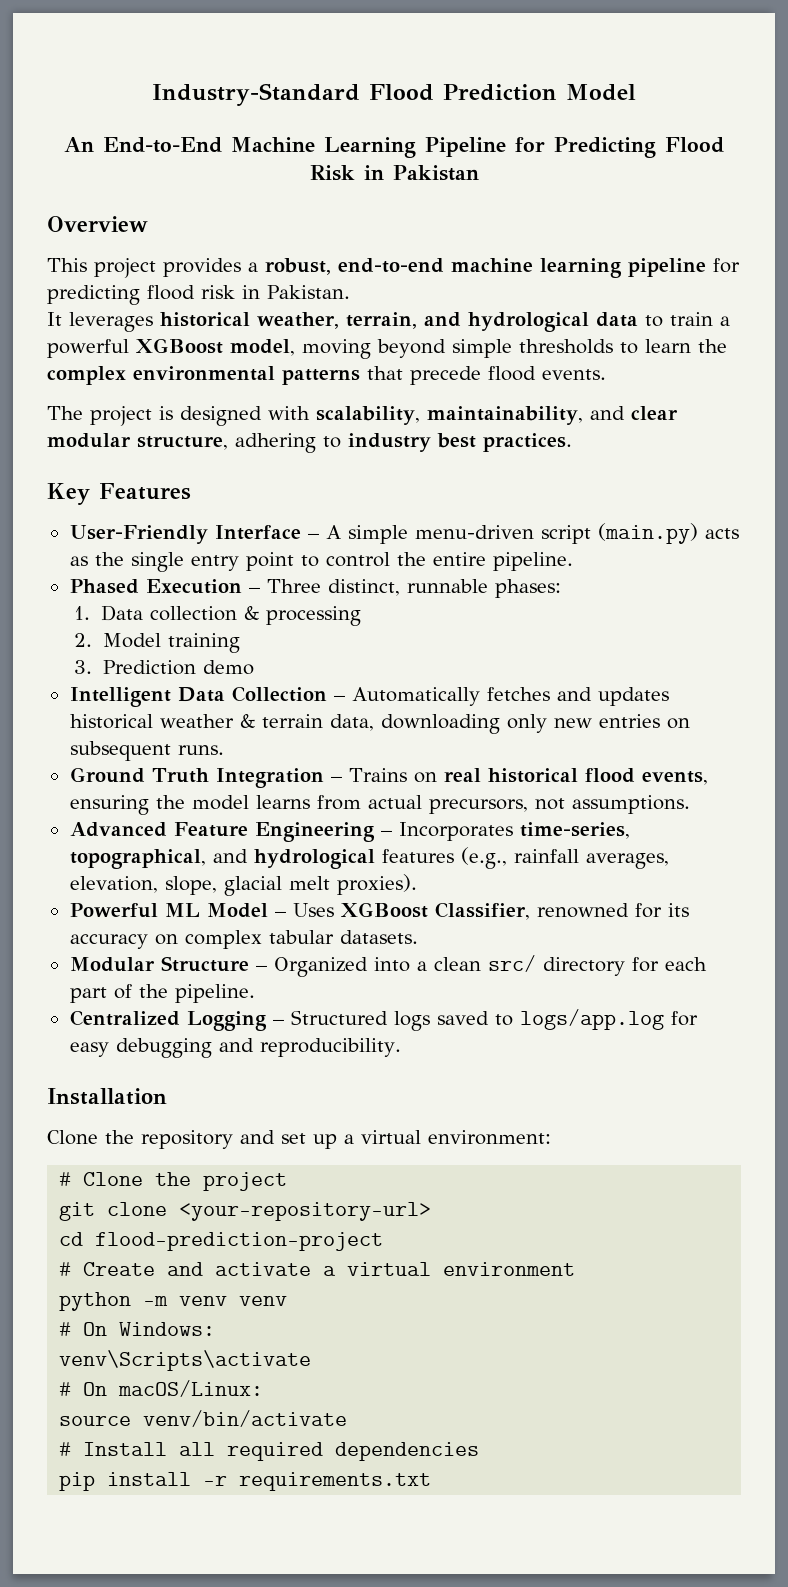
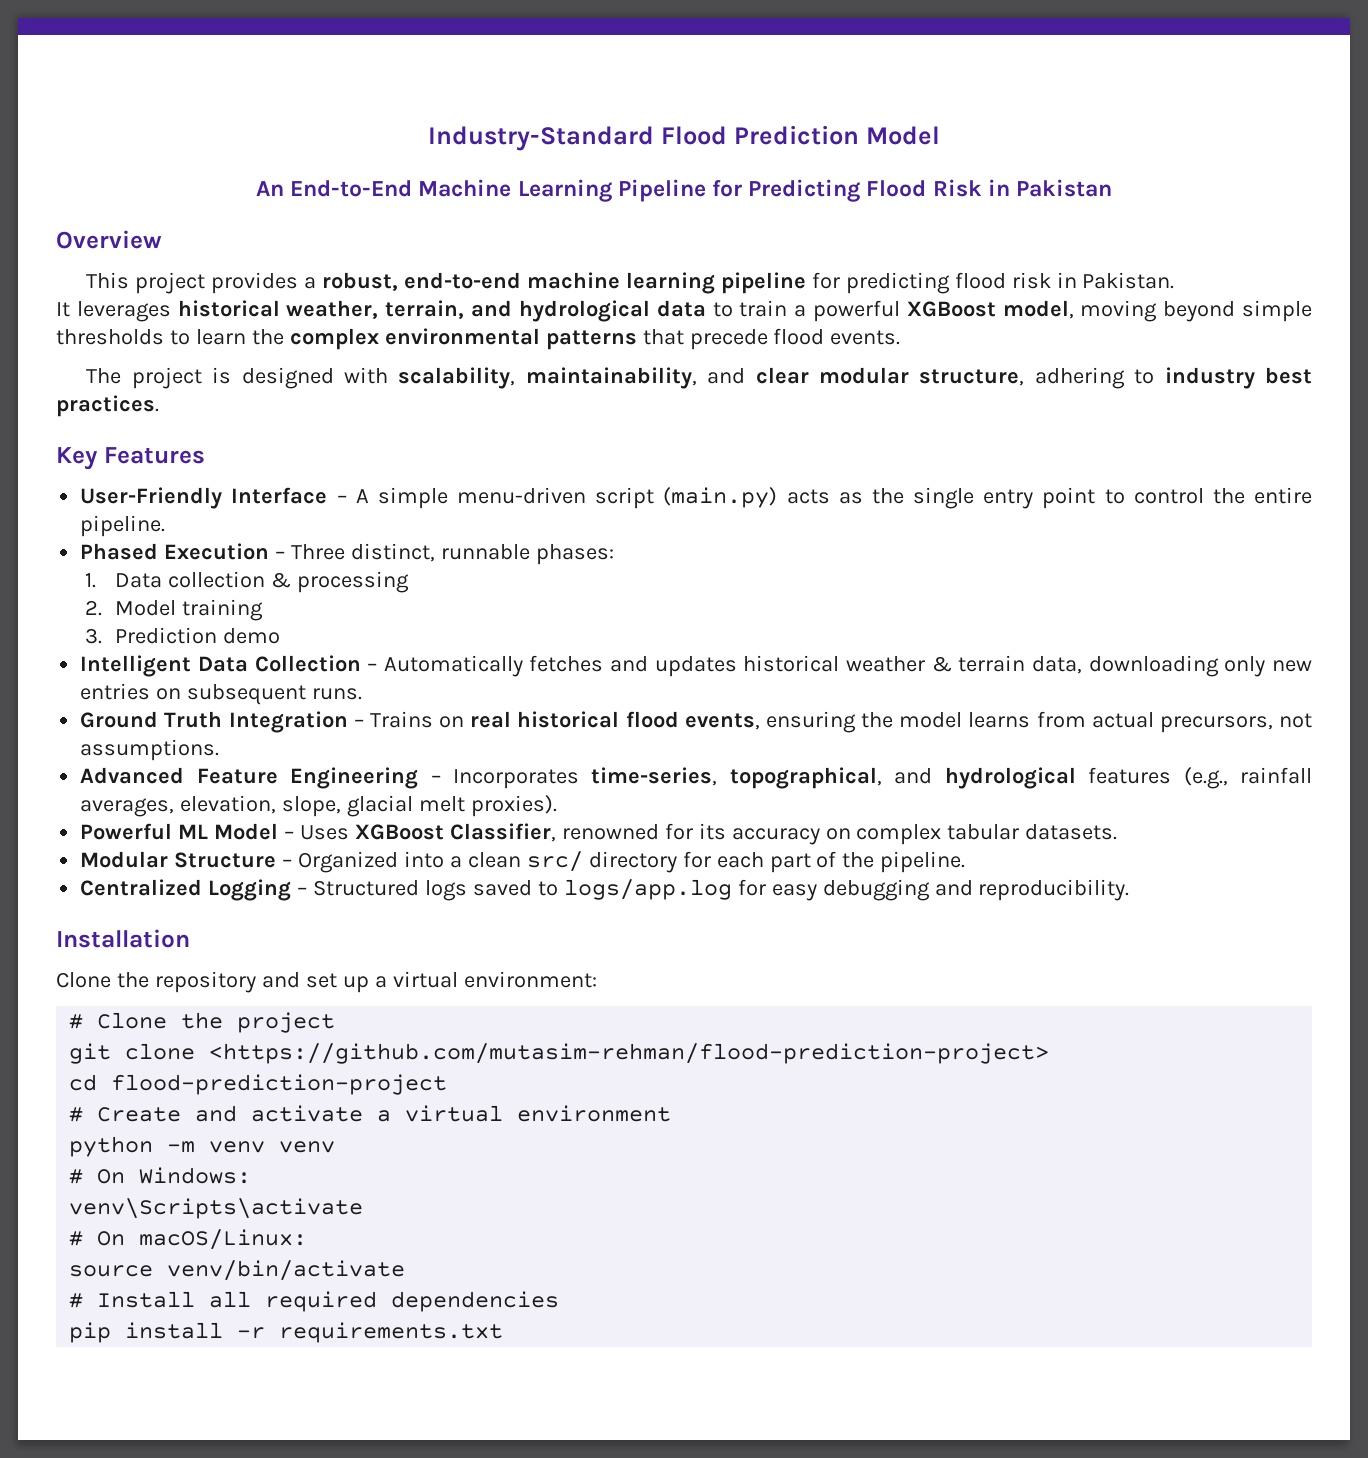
[179,1202,432,1221] <your-repository-url> -> [209,1043,1050,1064] <https://github.com/mutasim-rehman/flood-prediction-project>

